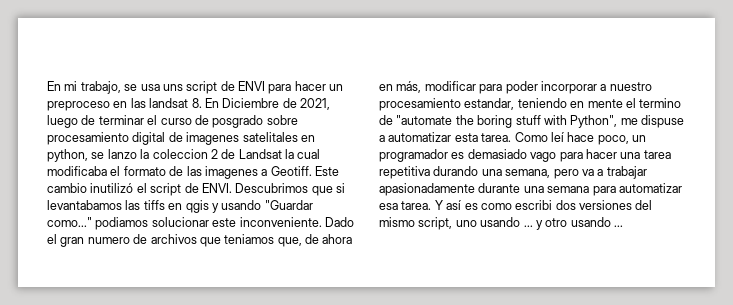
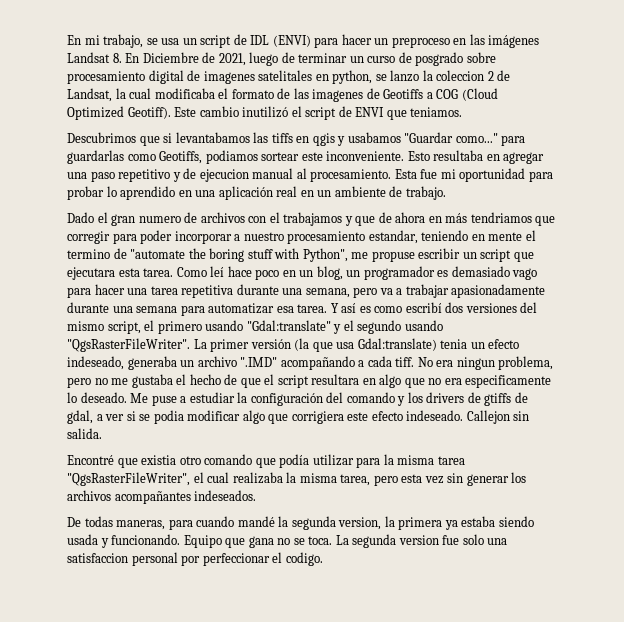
[162,81,265,94] uns script de ENVI -> [182,34,311,48] un script de IDL (ENVI)
[149,98,189,108] landsat -> [488,35,540,48] [67,52,110,63] imágenes Landsat
[147,115,158,125] el -> [349,56,364,63] un
[238,149,282,159] Landsat -> [67,88,112,102] Landsat,
[261,166,312,176] a Geotiff. -> [366,88,498,101] [67,106,171,120] de Geotiffs a COG (Cloud Optimized Geotiff).
[201,183,232,193] ENVI. -> [355,107,463,120] ENVI que teniamos. //
[221,200,262,210] usando -> [347,132,401,143] usabamos
[95,217,322,230] podiamos solucionar este inconveniente. -> [501,135,526,146] [67,150,545,164] [67,168,553,182] [67,186,446,200] para guardarlas como Geotiffs, podiamos sortear este inconveniente. Esto resultaba en agregar una paso repetitivo y de ejecucion manual al procesamiento. Esta fue mi oportunidad para probar lo aprendido en una aplicación real en un ambiente de trabajo. //
[199,234,353,247] [379,81,476,93] que teniamos que, de ahora en más, modificar -> [248,212,556,226] [67,231,110,244] con el trabajamos y que de ahora en más tendriamos que corregir
[641,115,684,128] [379,132,452,142] dispuse a automatizar -> [371,248,534,262] [67,267,115,280] propuse escribir un script que ejecutara
[597,135,629,145] poco, -> [255,266,343,280] poco en un blog,
[433,166,479,176] durando -> [236,284,279,295] durante
[515,200,553,210] escribi -> [405,302,442,313] escribí
[455,217,623,230] uno usando ... y otro usando ... -> [144,320,443,334] [67,338,520,352] [67,356,554,370] [67,374,552,388] [67,392,528,406] [67,410,530,424] [67,428,102,439] [67,454,465,468] [67,472,527,486] [67,490,257,504] [67,516,534,530] [67,534,508,548] [67,552,323,566] el primero usando "Gdal:translate" y el segundo usando "QgsRasterFileWriter". La primer versión (la que usa Gdal:translate) tenia un efecto indeseado, generaba un archivo ".IMD" acompañando a cada tiff. No era ningun problema, pero no me gustaba el hecho de que el script resultara en algo que no era especificamente lo deseado. Me puse a estudiar la configuración del comando y los drivers de gtiffs de gdal, a ver si se podia modificar algo que corrigiera este efecto indeseado. Callejon sin salida. // Encontré que existia otro comando que podía utilizar para la misma tarea "QgsRasterFileWriter", el cual realizaba la misma tarea, pero esta vez sin generar los archivos acompañantes indeseados. // De todas maneras, para cuando mandé la segunda version, la primera ya estaba siendo usada y funcionando. Equipo que gana no se toca. La segunda version fue solo una satisfaccion personal por perfeccionar el codigo.

